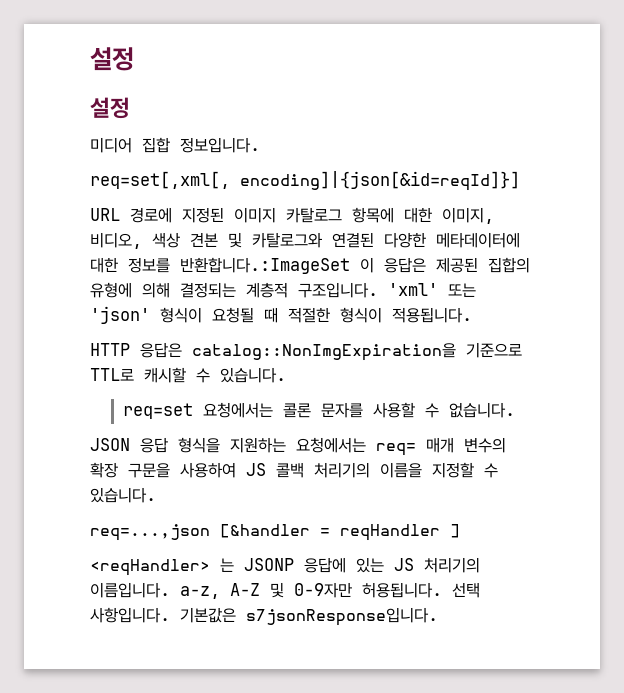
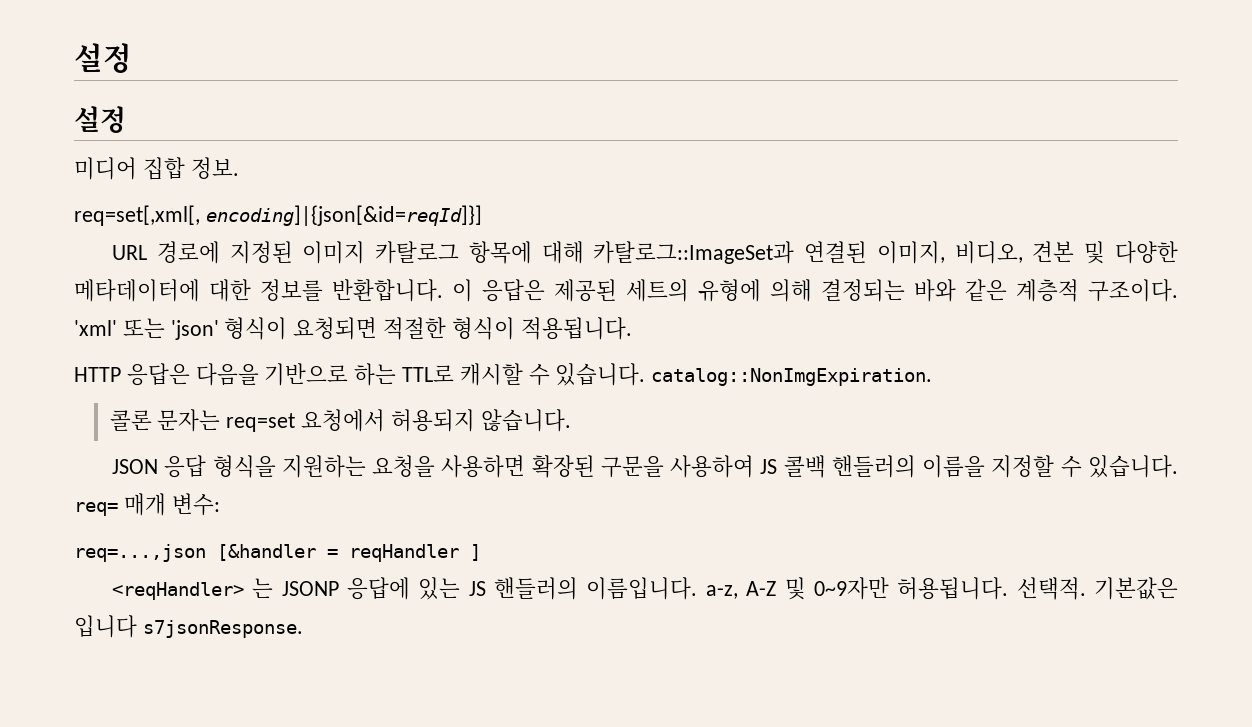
[180,137,260,153] 정보입니다. -> [190,157,239,179] 정보.
[404,207,432,223] 대한 -> [541,241,868,264] 대해 카탈로그::ImageSet과 연결된
[152,232,180,248] 색상 -> (1023, 252) none
[252,232,374,248] 카탈로그와 연결된 -> (1106, 252) none
[180,257,350,274] 반환합니다.:ImageSet -> [332,279,443,302] 반환합니다.
[488,257,530,273] 집합의 -> [626,279,689,302] 세트의
[246,282,378,298] 계층적 구조입니다. -> [914,279,1178,302] 바와 같은 계층적 구조이다.
[212,307,278,323] 요청될 때 -> [293,317,378,340] 요청되면
[192,342,522,361] catalog::NonImgExpiration을 기준으로 -> [195,363,397,386] 다음을 기반으로 하는
[122,402,515,419] // req=set 요청에서는 콜론 문자를 사용할 수 없습니다. -> [651,368,933,386] [109,409,571,432] catalog::NonImgExpiration. // 콜론 문자는 req=set 요청에서 허용되지 않습니다.
[296,437,506,456] [90,462,118,478] 요청에서는 req= 매개 변수의 확장 -> [372,455,595,478] 요청을 사용하면 확장된
[314,462,370,478] 처리기의 -> [831,455,916,478] 핸들러의
(156, 495) none -> [74,493,220,516] req= 매개 변수:
[424,557,480,573] 처리기의 -> [494,577,579,600] 핸들러의
[294,582,480,598] [90,607,438,626] 0-9자만 허용됩니다. 선택 사항입니다. 기본값은 s7jsonResponse입니다. -> [813,577,1178,600] [74,615,303,638] 0~9자만 허용됩니다. 선택적. 기본값은 입니다 s7jsonResponse.

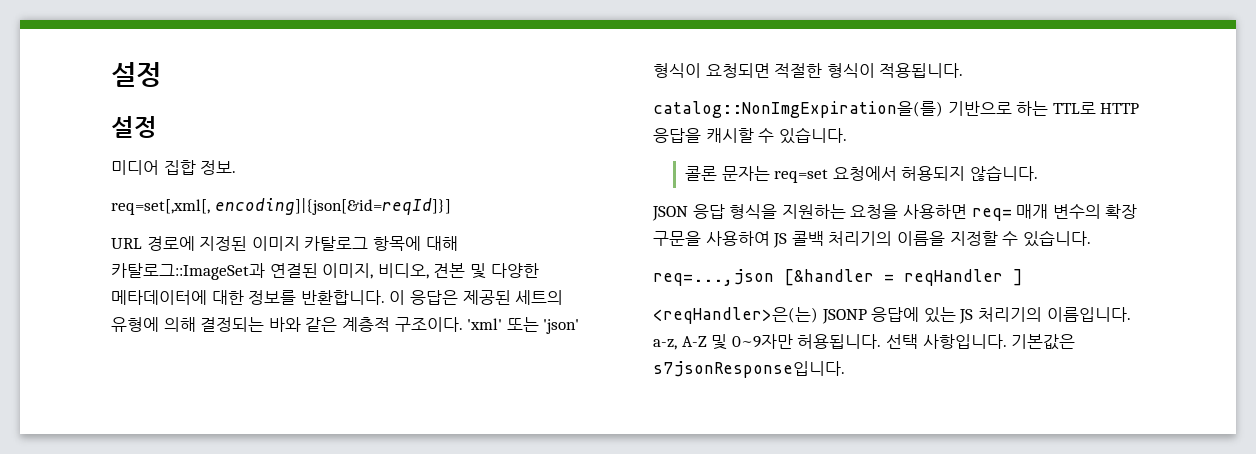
[74,363,259,386] HTTP 응답은 다음을 -> [653,101,943,118] catalog::NonImgExpiration을(를)
(455, 373) none -> [1100,103,1140,114] [653,128,701,143] HTTP 응답을
[651,368,933,386] catalog::NonImgExpiration. -> (847, 135) none
[531,455,595,478] 확장된 -> [971,204,1138,221] req= 매개 변수의 확장
[831,455,916,478] 핸들러의 -> [828,231,893,246] 처리기의
[74,493,220,516] req= 매개 변수: -> (1091, 238) none
[111,578,274,600] <reqHandler> 는 -> [653,307,818,324] <reqHandler>은(는)
[494,577,579,600] 핸들러의 -> [977,307,1042,322] 처리기의
[1016,577,1178,600] [74,615,303,638] 선택적. 기본값은 입니다 s7jsonResponse. -> [885,334,1076,350] [653,361,845,378] 선택 사항입니다. 기본값은 s7jsonResponse입니다.

